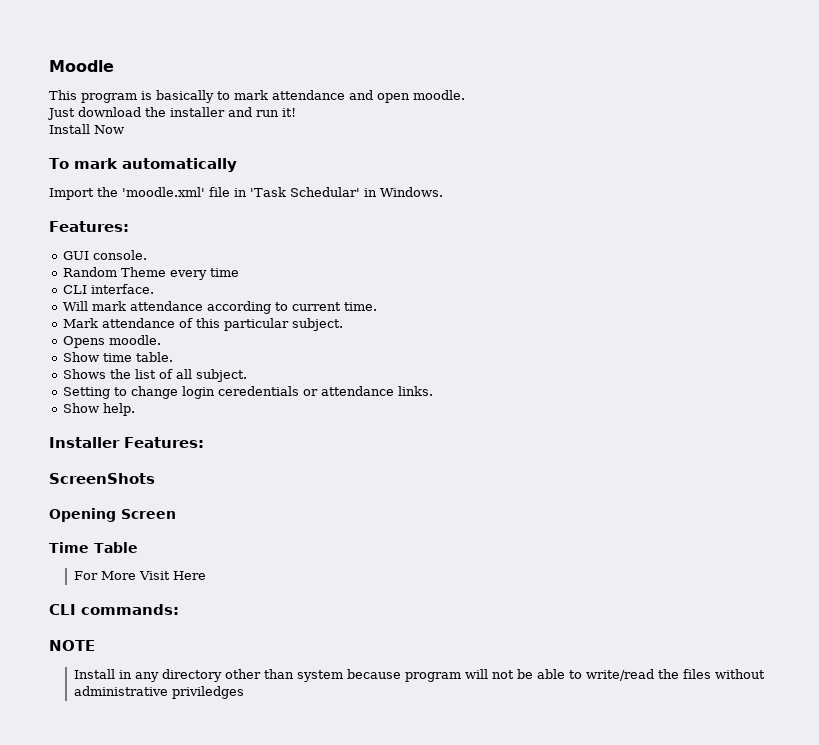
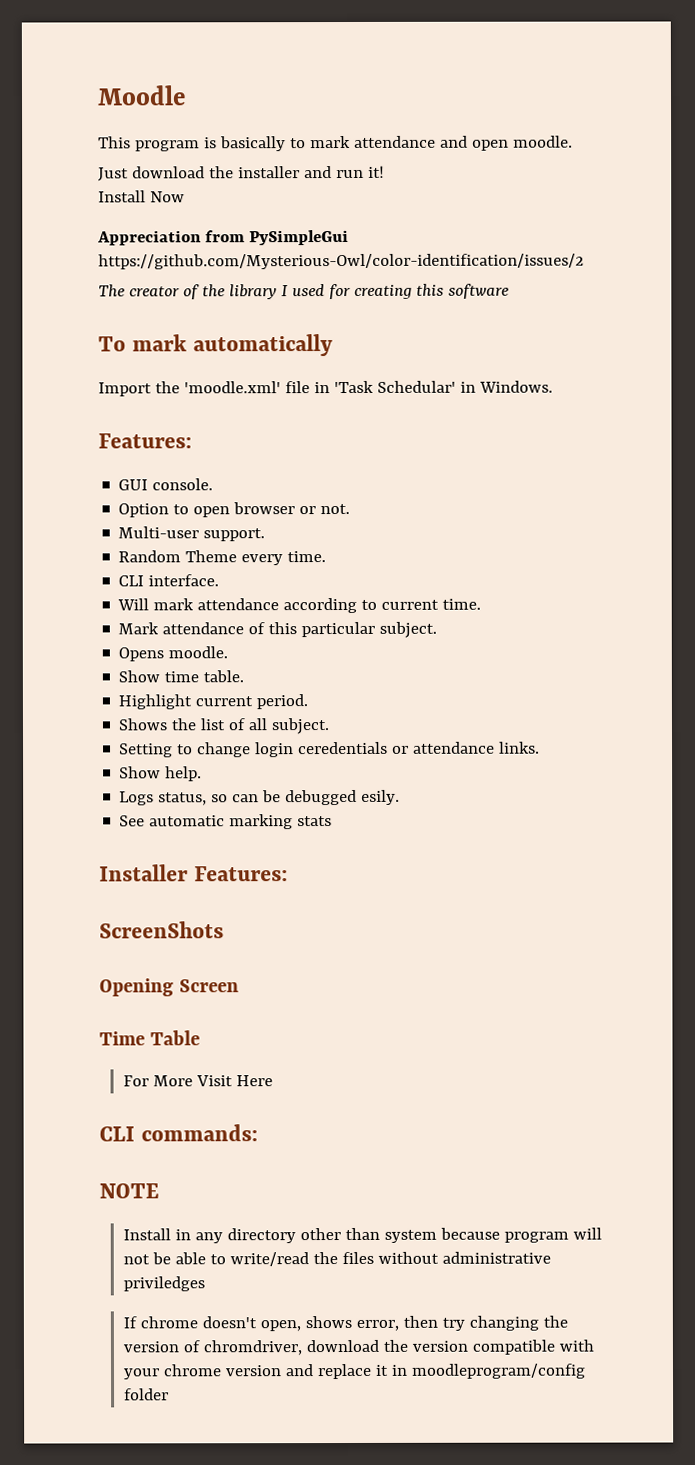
(124, 129) none -> [97,229,349,246] [98,253,584,270] [98,283,509,300] // Appreciation from PySimpleGui https://github.com/Mysterious-Owl/color-identification/issues/2 // The creator of the library I used for creating this software
(147, 255) none -> [118,502,351,518] [118,526,266,542] // Option to open browser or not. // Multi-user support.
[209,268,239,277] time -> [287,551,327,563] time.
(173, 357) none -> [118,694,309,710] // Highlight current period.
(135, 409) none -> [119,789,401,806] [119,814,333,830] // Logs status, so can be debugged esily. // See automatic marking stats
(244, 692) none -> [122,1315,568,1332] [122,1339,594,1356] [122,1363,586,1380] [123,1388,169,1401] // If chrome doesn't open, shows error, then try changing the version of chromdriver, download the version compatible with your chrome version and replace it in moodleprogram/config folder

